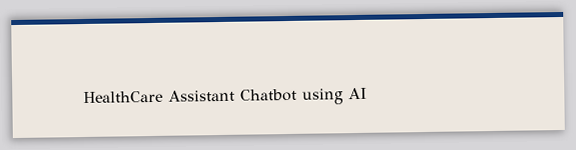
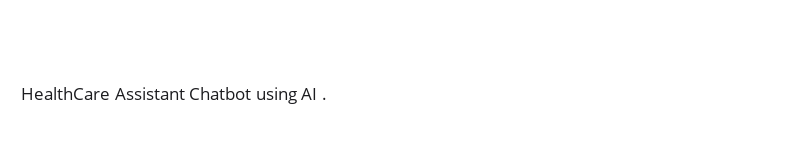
(367, 93) none -> [321,97,327,100] .

